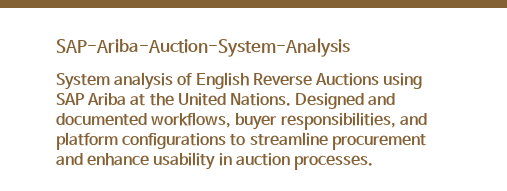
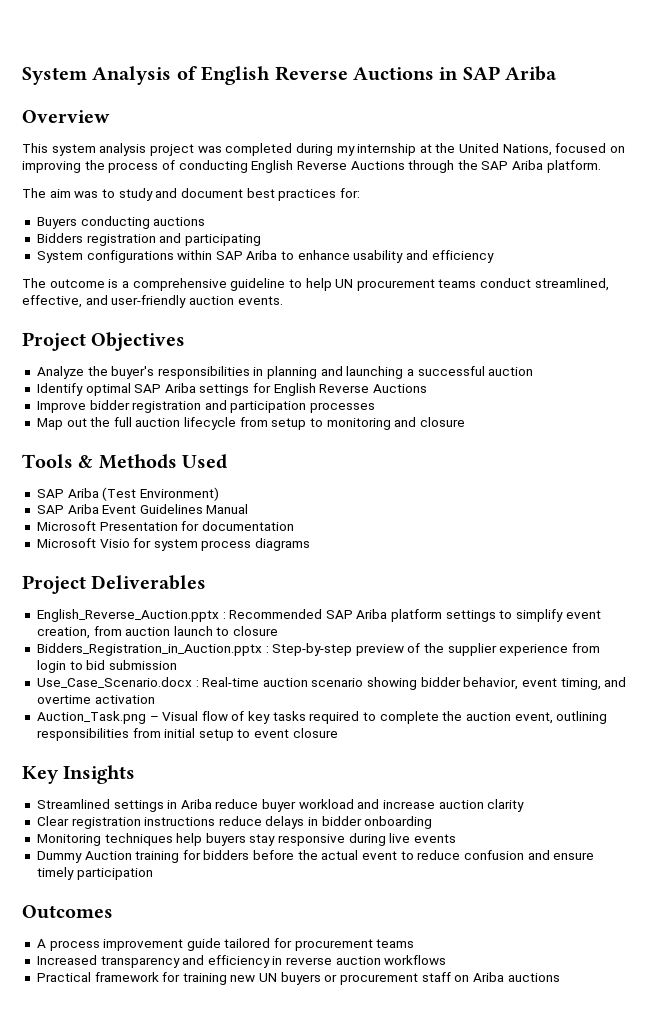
[56,38,350,57] [56,72,174,90] SAP-Ariba-Auction-System-Analysis // System analysis -> [22,66,172,85] System Analysis
[383,73,423,89] [56,93,396,109] [56,112,427,130] [56,132,426,150] [56,152,373,170] using SAP Ariba at the United Nations. Designed and documented workflows, buyer responsibilities, and platform configurations to streamline procurement and enhance usability in auction processes. -> [439,66,558,81] [22,110,110,123] [22,143,626,156] [22,160,601,173] [22,188,360,201] [36,216,206,229] [36,233,261,246] [36,250,494,263] [22,278,609,291] [22,295,283,308] [22,332,186,351] [36,366,534,379] [36,383,428,396] [36,400,376,413] [36,417,465,430] [22,454,228,469] [36,487,219,501] [36,504,249,514] [36,521,294,531] [36,538,311,551] [22,575,207,594] [36,609,601,622] [36,626,279,639] [36,643,601,656] [36,660,177,673] [36,677,627,690] [36,695,155,704] [36,711,608,724] [36,728,338,741] [22,765,136,784] [36,799,525,812] [36,816,433,829] [36,833,457,846] [36,850,595,863] [36,867,153,880] [22,905,113,919] [36,938,415,951] [36,955,447,968] [36,972,560,985] in SAP Ariba // Overview // This system analysis project was completed during my internship at the United Nations, focused on improving the process of conducting English Reverse Auctions through the SAP Ariba platform. // The aim was to study and document best practices for: // Buyers conducting auctions // Bidders registration and participating // System configurations within SAP Ariba to enhance usability and efficiency // The outcome is a comprehensive guideline to help UN procurement teams conduct streamlined, effective, and user-friendly auction events. // Project Objectives // Analyze the buyer's responsibilities in planning and launching a successful auction // Identify optimal SAP Ariba settings for English Reverse Auctions // Improve bidder registration and participation processes // Map out the full auction lifecycle from setup to monitoring and closure // Tools & Methods Used // SAP Ariba (Test Environment) // SAP Ariba Event Guidelines Manual // Microsoft Presentation for documentation // Microsoft Visio for system process diagrams // Project Deliverables // English_Reverse_Auction.pptx : Recommended SAP Ariba platform settings to simplify event creation, from auction launch to closure // Bidders_Registration_in_Auction.pptx : Step-by-step preview of the supplier experience from login to bid submission // Use_Case_Scenario.docx : Real-time auction scenario showing bidder behavior, event timing, and overtime activation // Auction_Task.png – Visual flow of key tasks required to complete the auction event, outlining responsibilities from initial setup to event closure // Key Insights // Streamlined settings in Ariba reduce buyer workload and increase auction clarity // Clear registration instructions reduce delays in bidder onboarding // Monitoring techniques help buyers stay responsive during live events // Dummy Auction training for bidders before the actual event to reduce confusion and ensure timely participation // Outcomes // A process improvement guide tailored for procurement teams // Increased transparency and efficiency in reverse auction workflows // Practical framework for training new UN buyers or procurement staff on Ariba auctions

